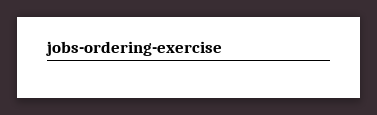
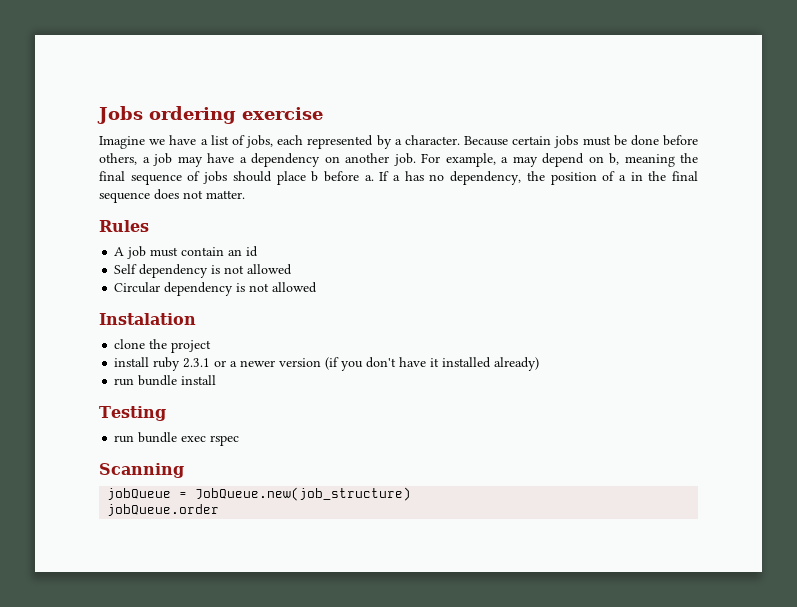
[46,41,222,56] jobs-ordering-exercise -> [97,106,323,124] [99,135,698,149] [99,153,698,167] [99,171,698,185] [99,189,245,203] [99,220,149,232] [114,246,259,259] [114,264,293,278] [114,282,318,296] [99,313,196,325] [114,339,212,353] [114,357,540,371] [114,375,217,386] [99,406,166,421] [114,432,240,446] [99,463,184,478] [107,487,412,501] [107,504,220,516] Jobs ordering exercise // Imagine we have a list of jobs, each represented by a character. Because certain jobs must be done before others, a job may have a dependency on another job. For example, a may depend on b, meaning the final sequence of jobs should place b before a. If a has no dependency, the position of a in the final sequence does not matter. // Rules // A job must contain an id // Self dependency is not allowed // Circular dependency is not allowed // Instalation // clone the project // install ruby 2.3.1 or a newer version (if you don't have it installed already) // run bundle install // Testing // run bundle exec rspec // Scanning // jobQueue = JobQueue.new(job_structure) // jobQueue.order

